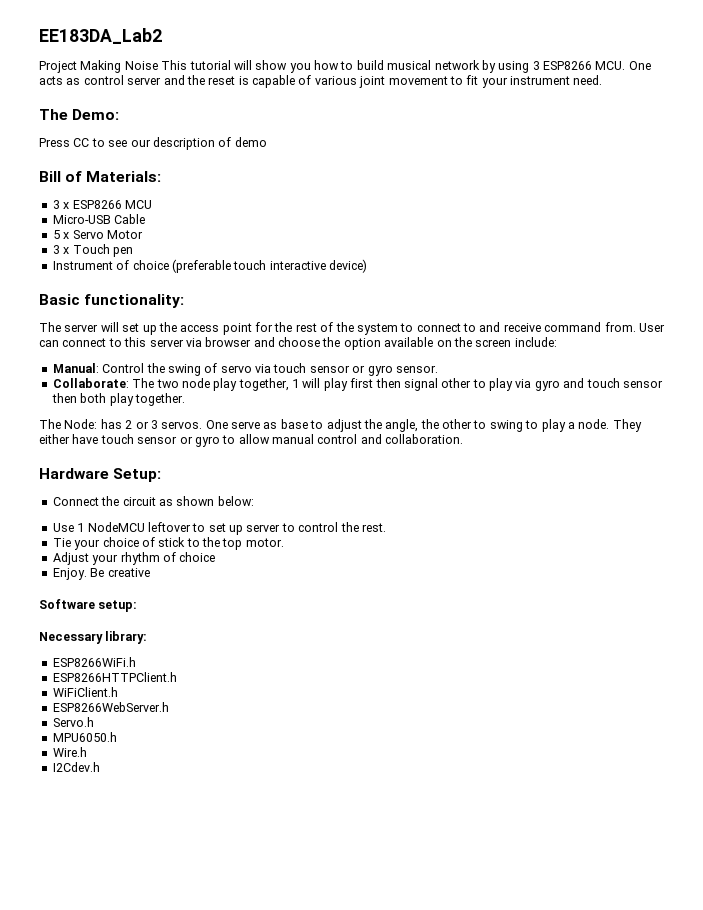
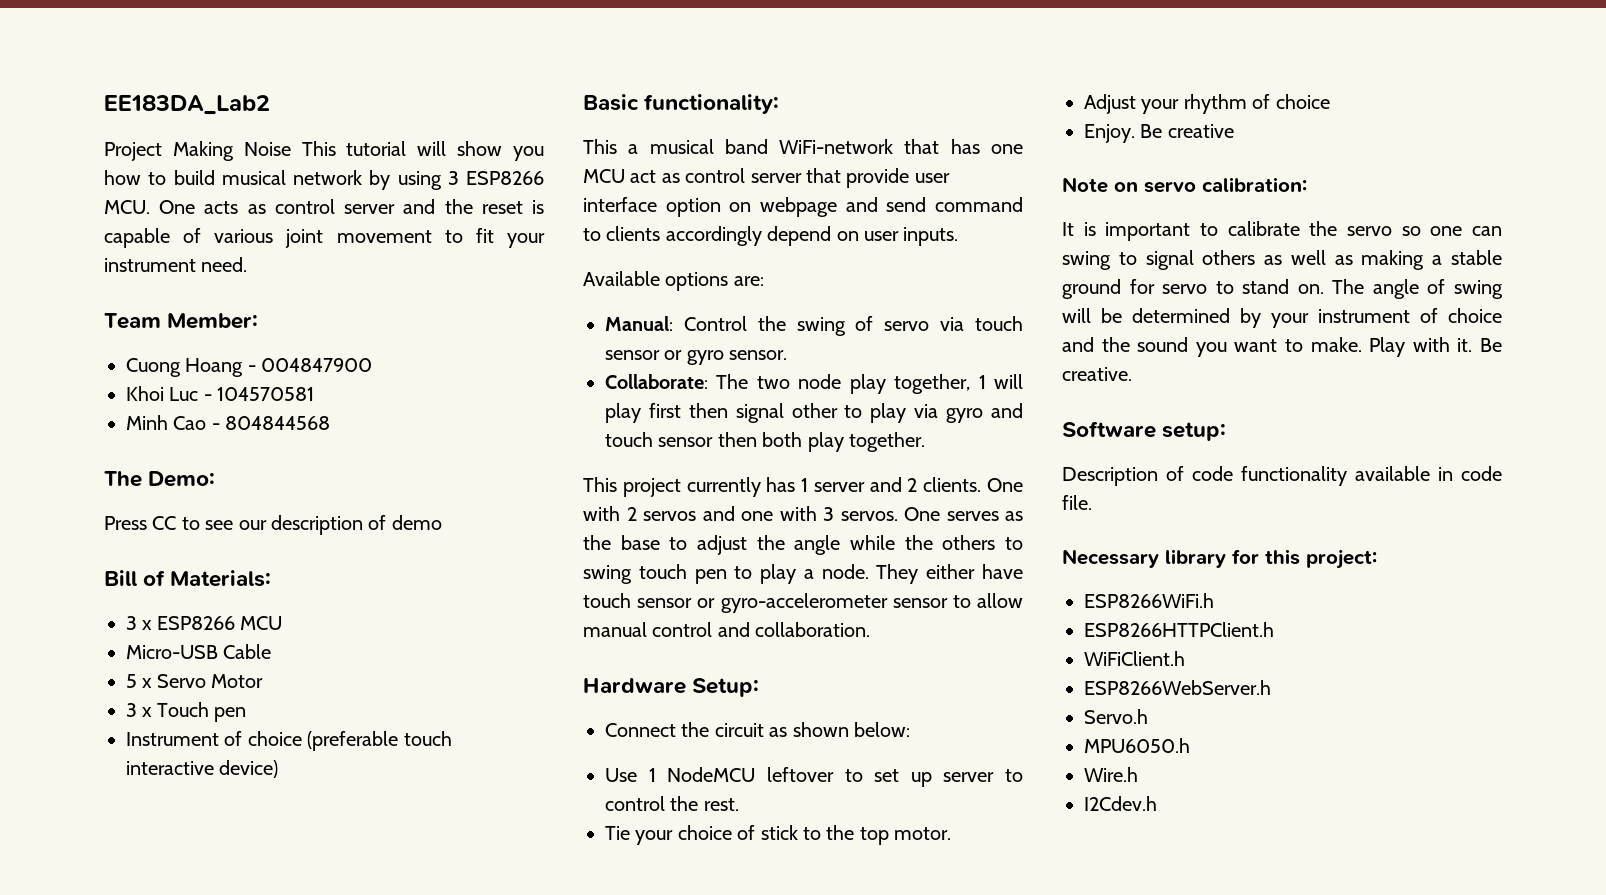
(603, 80) none -> [104,313,259,329] [126,358,373,377] [126,386,315,401] [126,415,331,430] // Team Member: // Cuong Hoang - 004847900 // Khoi Luc - 104570581 // Minh Cao - 804844568
[39,322,665,335] [39,337,557,350] The server will set up the access point for the rest of the system to connect to and receive command from. User can connect to this server via browser and choose the option available on the screen include: -> [583,139,1023,154] [583,168,950,188] [583,197,1024,217] [583,226,959,246] [583,271,764,291] This a musical band WiFi-network that has one MCU act as control server that provide user interface option on webpage and send command to clients accordingly depend on user inputs. // Available options are:
[39,419,523,432] The Node: has 2 or 3 servos. One serve as base to adjust the angle, the other to swing -> [583,477,1023,497] [583,506,1023,521] [583,535,1024,555] [583,564,727,584] This project currently has 1 server and 2 clients. One with 2 servos and one with 3 servos. One serves as the base to adjust the angle while the others to swing touch pen
[194,436,220,447] gyro -> [720,593,948,613] gyro-accelerometer sensor
[39,599,138,612] [39,631,148,644] Software setup: // Necessary library: -> [1062,177,1307,193] [1062,221,1502,241] [1062,250,1502,270] [1062,279,1503,299] [1062,308,1502,328] [1062,337,1502,357] [1062,367,1132,381] [1062,421,1227,441] [1062,466,1502,486] [1062,495,1092,510] [1062,549,1377,569] Note on servo calibration: // It is important to calibrate the servo so one can swing to signal others as well as making a stable ground for servo to stand on. The angle of swing will be determined by your instrument of choice and the sound you want to make. Play with it. Be creative. // Software setup: // Description of code functionality available in code file. // Necessary library for this project:

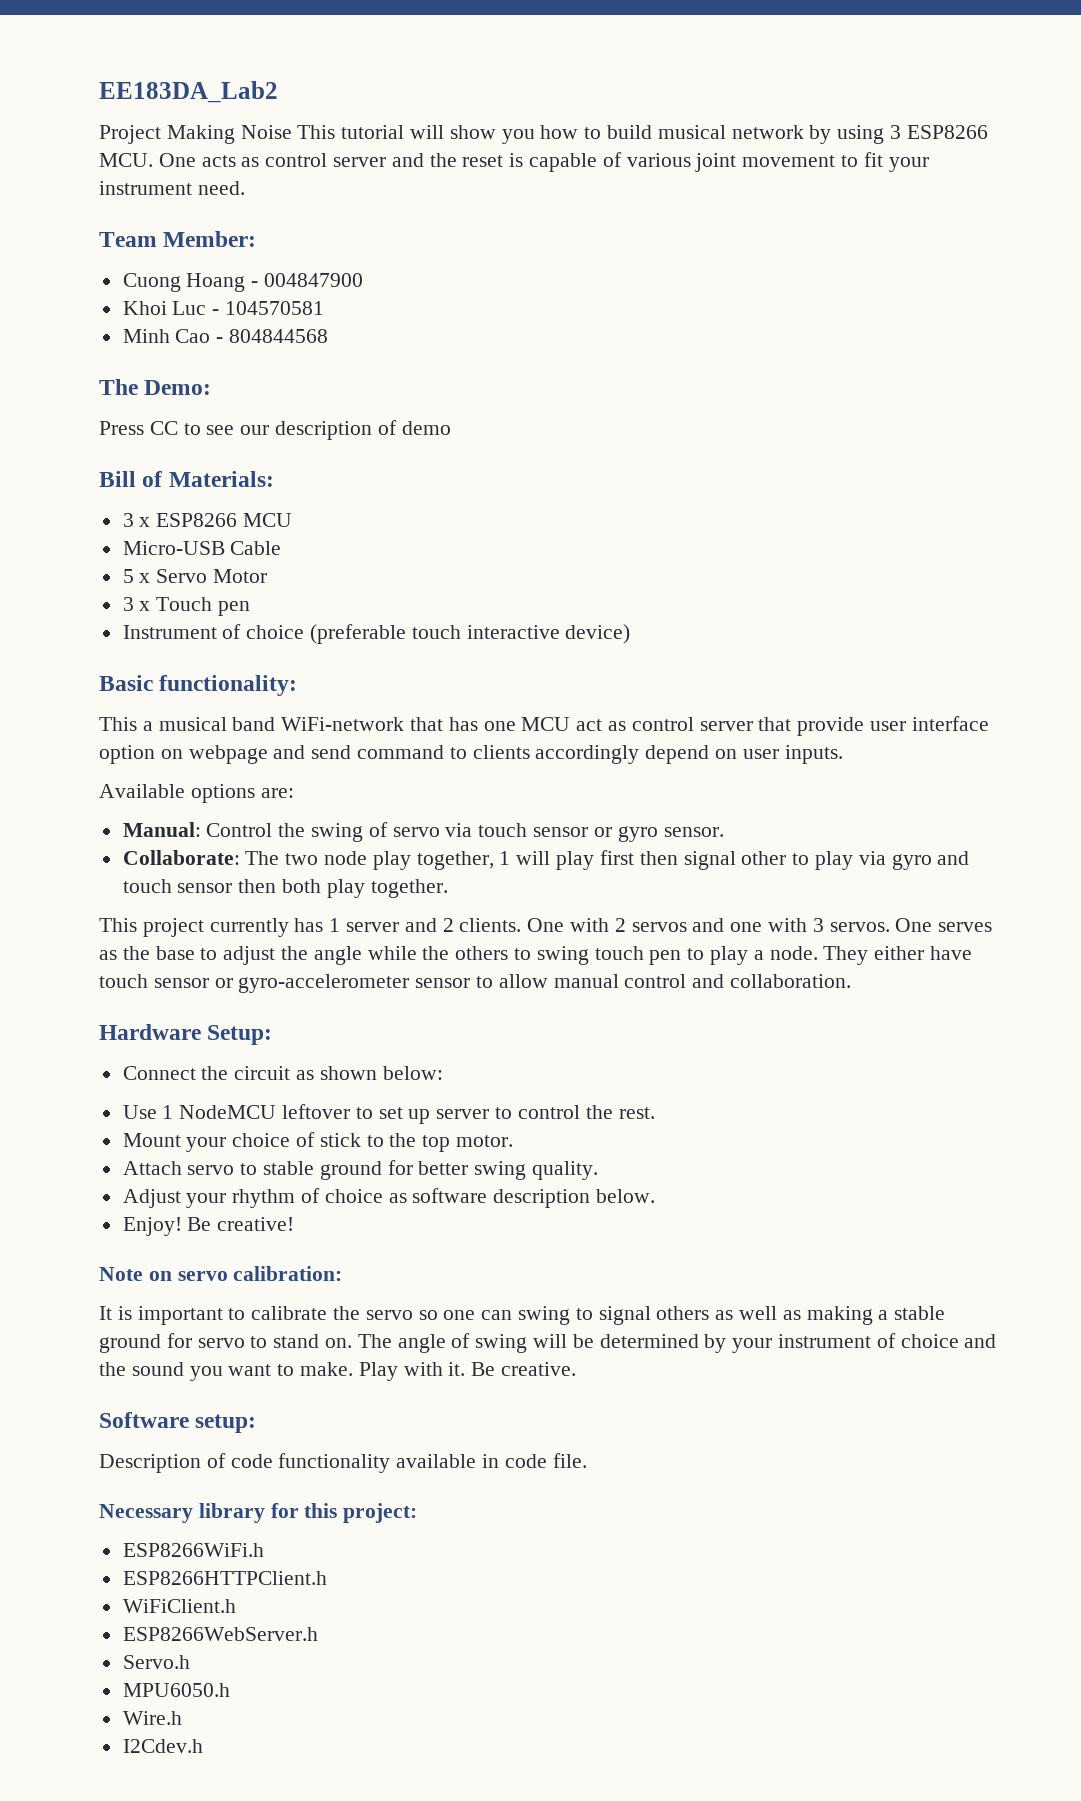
[605,826,630,840] Tie -> [122,1133,181,1147] Mount
(952, 833) none -> [122,1160,599,1180] // Attach servo to stable ground for better swing quality.
[1084,124,1234,143] // Enjoy. Be creative -> [388,1188,656,1208] [122,1217,295,1236] as software description below. // Enjoy! Be creative!

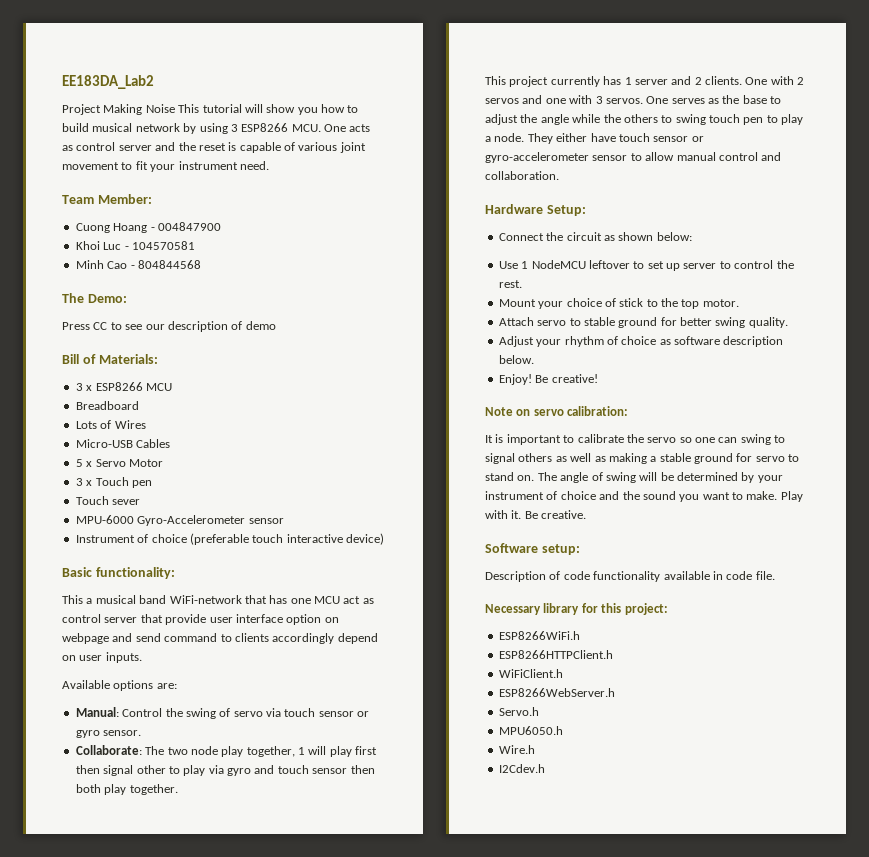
(293, 520) none -> [75,401,139,410] [75,420,146,429] // Breadboard // Lots of Wires
[230,541,282,555] Cable -> [136,439,171,448] Cables
(251, 608) none -> [75,496,141,505] [75,515,284,526] // Touch sever // MPU-6000 Gyro-Accelerometer sensor

